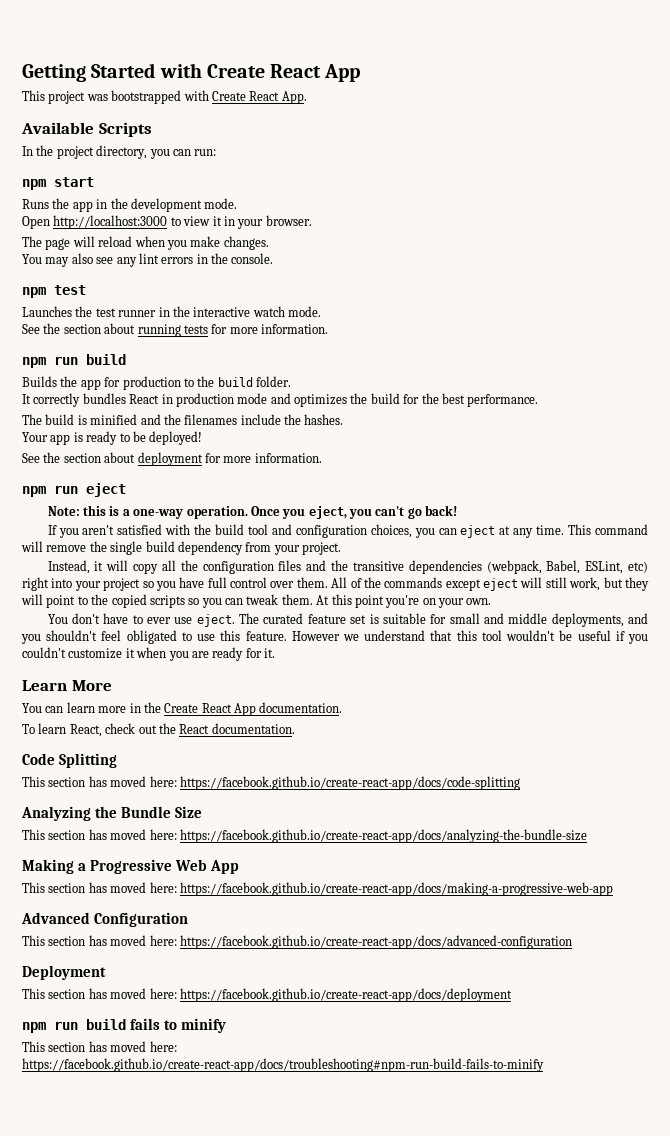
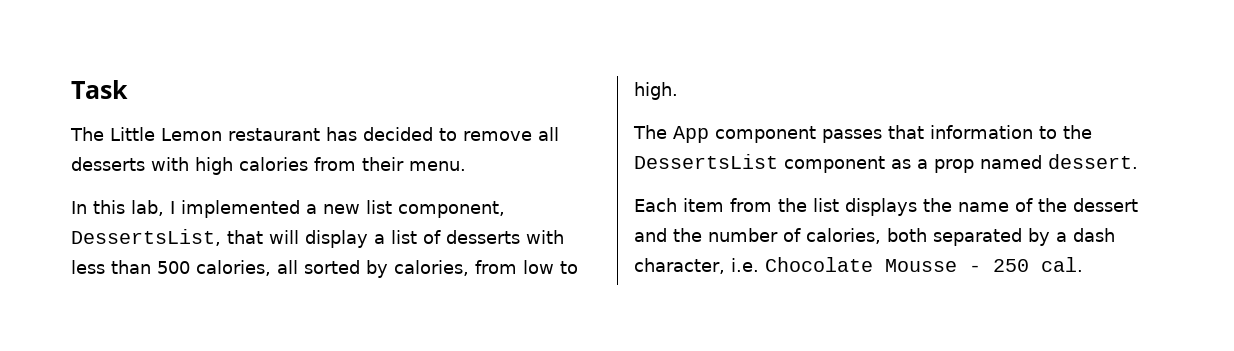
[22,63,361,82] [22,90,307,104] [21,122,152,137] [22,145,217,159] [22,177,94,190] [22,198,238,212] [22,215,312,229] [22,236,269,250] [22,253,274,267] [22,285,86,298] [22,306,321,317] [22,323,328,337] [22,354,126,368] [22,376,291,390] [22,393,539,407] [22,414,344,425] [22,431,203,445] [22,452,322,466] [22,483,126,497] [47,505,458,519] [47,524,648,538] [21,541,341,555] [47,560,648,574] [22,577,650,591] [21,594,492,608] [47,613,649,627] [21,630,648,644] [22,647,275,661] [22,680,112,691] [22,702,343,716] [22,723,295,737] [22,753,117,768] [22,776,520,790] [21,806,202,821] [22,829,587,843] [22,859,239,874] [22,882,613,896] [21,912,188,927] [22,935,572,949] [22,965,106,980] [22,988,512,1002] [22,1018,226,1033] [22,1041,177,1052] [22,1058,544,1072] Getting Started with Create React App // This project was bootstrapped with Create React App. // Available Scripts // In the project directory, you can run: // npm start // Runs the app in the development mode. // Open http://localhost:3000 to view it in your browser. // The page will reload when you make changes. // You may also see any lint errors in the console. // npm test // Launches the test runner in the interactive watch mode. // See the section about running tests for more information. // npm run build // Builds the app for production to the build folder. // It correctly bundles React in production mode and optimizes the build for the best performance. // The build is minified and the filenames include the hashes. // Your app is ready to be deployed! // See the section about deployment for more information. // npm run eject // Note: this is a one-way operation. Once you eject, you can't go back! // If you aren't satisfied with the build tool and configuration choices, you can eject at any time. This command will remove the single build dependency from your project. // Instead, it will copy all the configuration files and the transitive dependencies (webpack, Babel, ESLint, etc) right into your project so you have full control over them. All of the commands except eject will still work, but they will point to the copied scripts so you can tweak them. At this point you're on your own. // You don't have to ever use eject. The curated feature set is suitable for small and middle deployments, and you shouldn't feel obligated to use this feature. However we understand that this tool wouldn't be useful if you couldn't customize it when you are ready for it. // Learn More // You can learn more in the Create React App documentation. // To learn React, check out the React documentation. // Code Splitting // This section has moved here: https://facebook.github.io/create-react-app/docs/code-splitting // Analyzing the Bundle Size // This section has moved here: https://facebook.github.io/create-react-app/docs/analyzing-the-bundle-size // Making a Progressive Web App // This section has moved here: https://facebook.github.io/create-react-app/docs/making-a-progressive-web-app // Advanced Configuration // This section has moved here: https://facebook.github.io/create-react-app/docs/advanced-configuration // Deployment // This section has moved here: https://facebook.github.io/create-react-app/docs/deployment // npm run build fails to minify // This section has moved here: https://facebook.github.io/create-react-app/docs/troubleshooting#npm-run-build-fails-to-minify -> [71,80,128,99] [70,127,559,141] [71,157,466,175] [71,200,505,218] [71,229,564,248] [71,260,578,278] [634,82,678,100] [633,125,1092,143] [634,154,1138,173] [634,198,1138,216] [634,228,1115,246] [634,257,1083,274] Task // The Little Lemon restaurant has decided to remove all desserts with high calories from their menu. // In this lab, I implemented a new list component, DessertsList, that will display a list of desserts with less than 500 calories, all sorted by calories, from low to high. // The App component passes that information to the DessertsList component as a prop named dessert. // Each item from the list displays the name of the dessert and the number of calories, both separated by a dash character, i.e. Chocolate Mousse - 250 cal.

